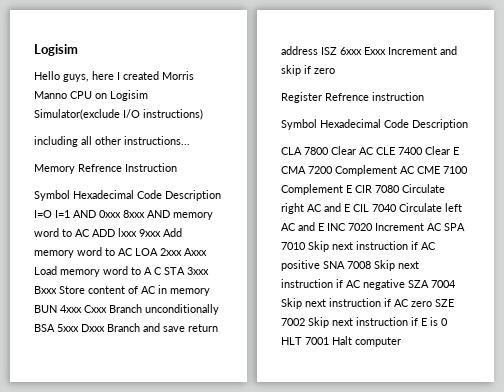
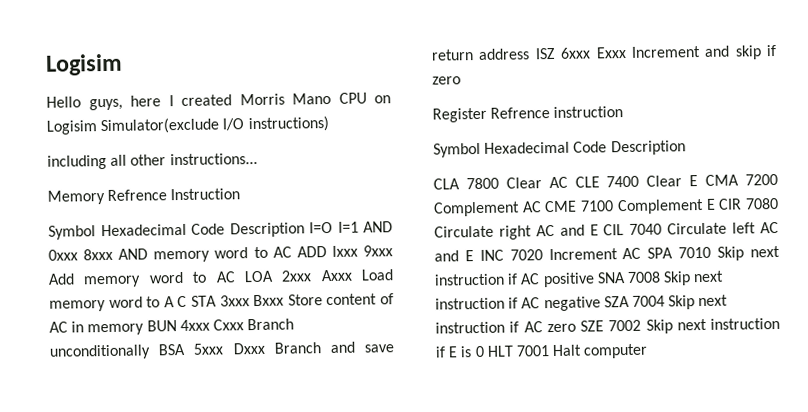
[34,91,67,99] Manno -> [292,92,331,105] Mano

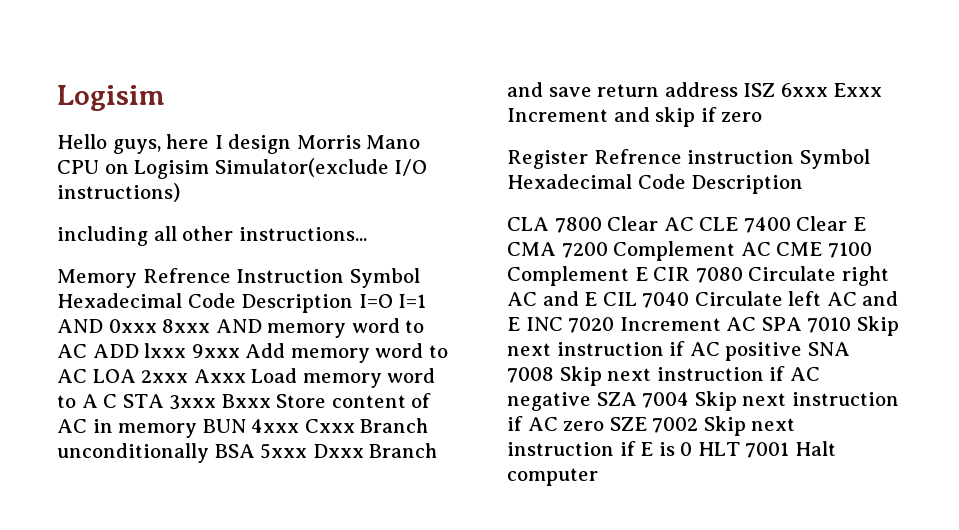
[181,94,232,106] created -> [228,134,292,154] design
(241, 194) // -> (345, 276) none
(624, 112) // -> (795, 157) none

